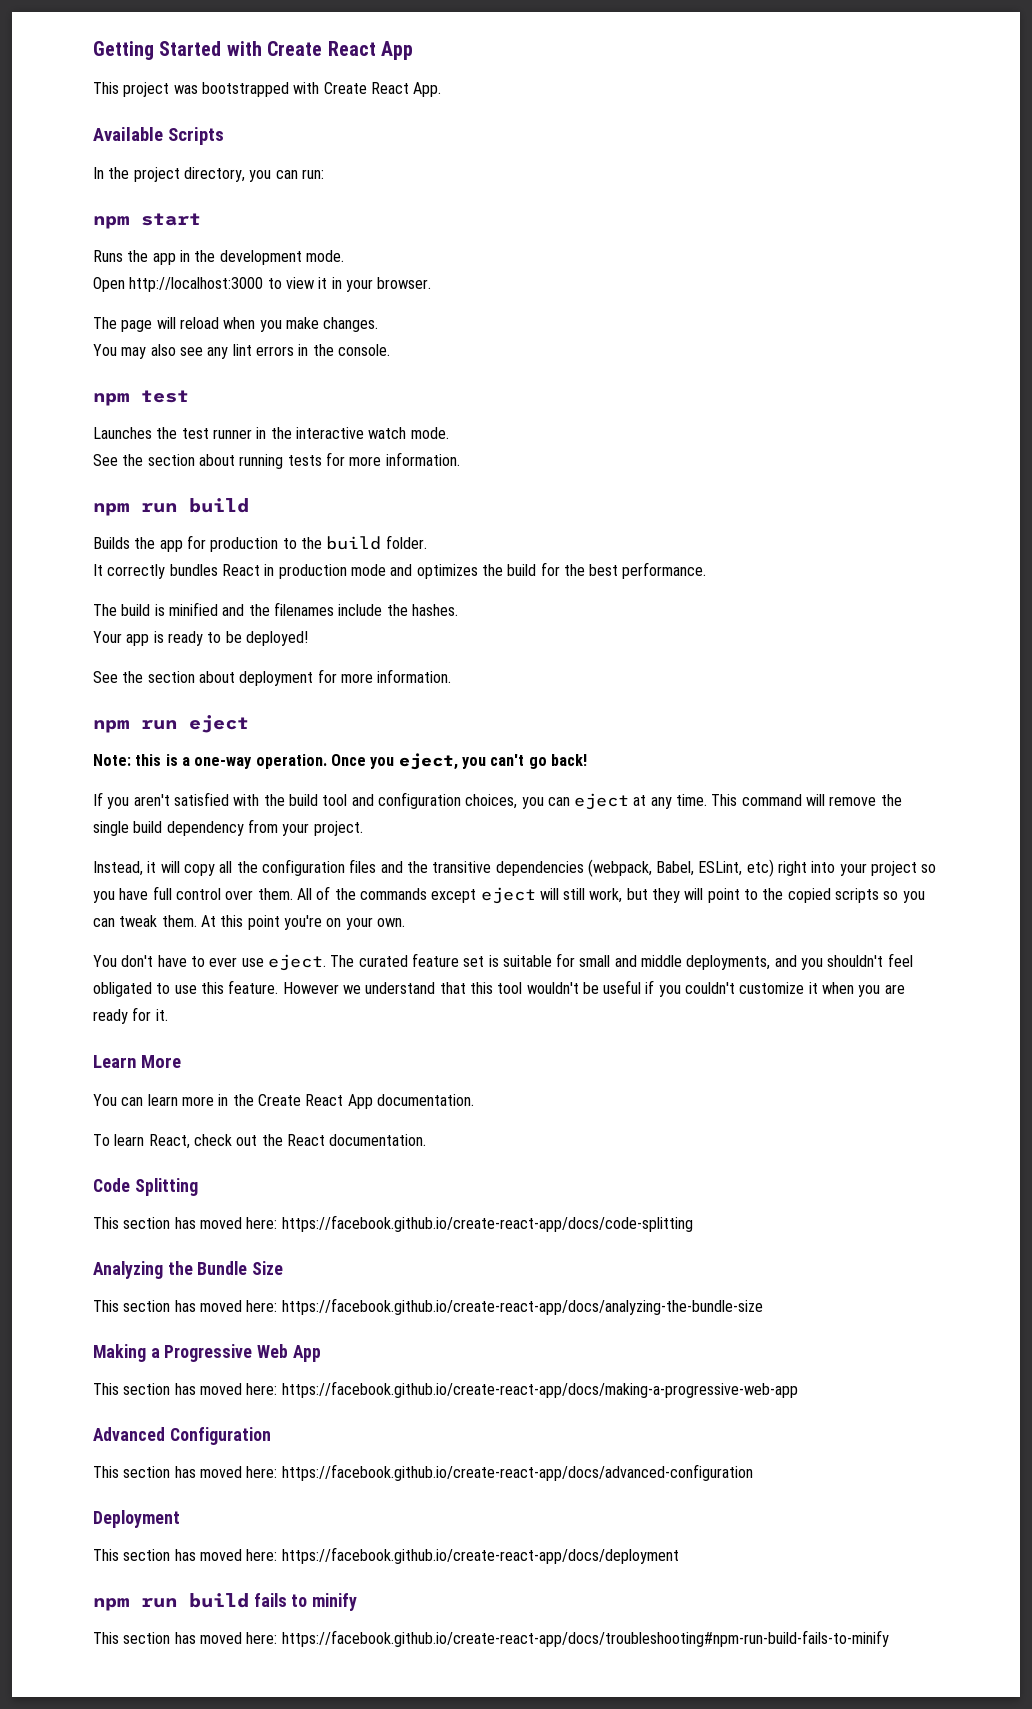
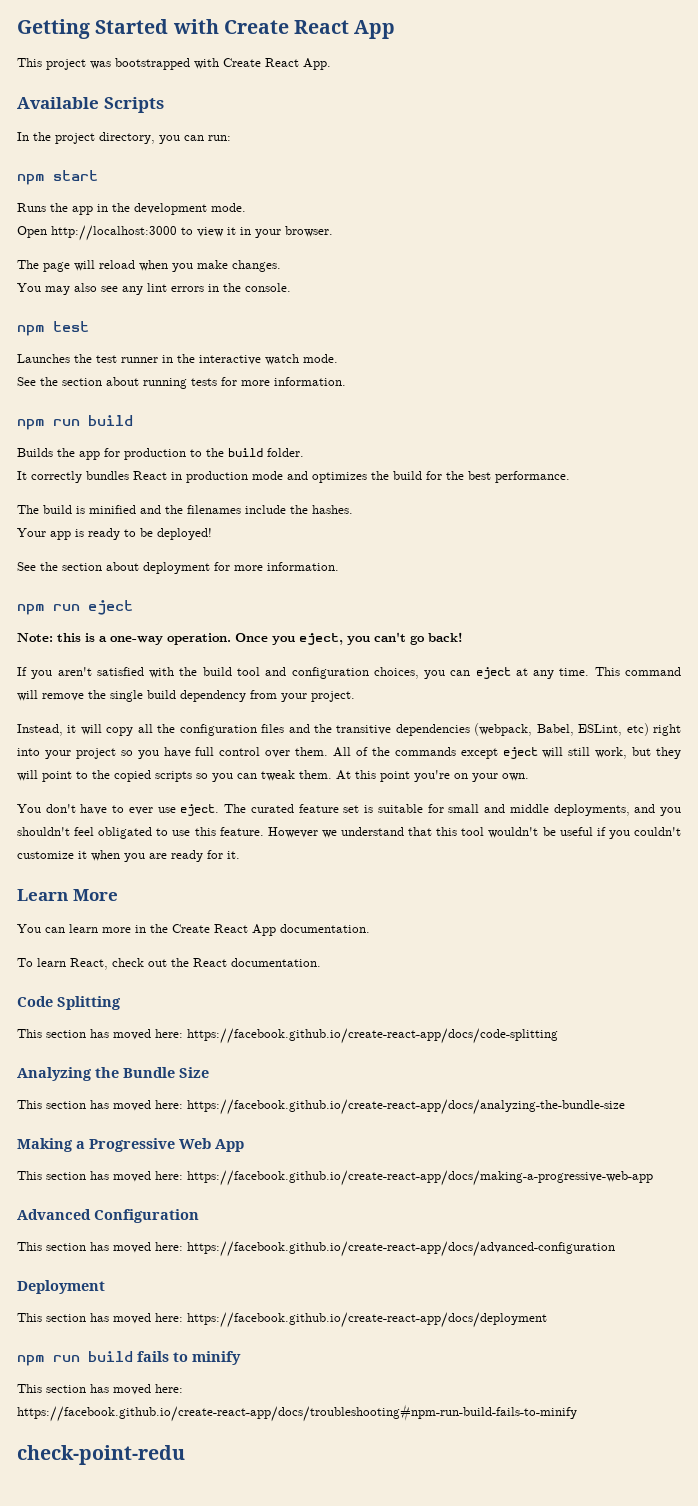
(889, 1638) none -> [17,1445,185,1465] // check-point-redu

